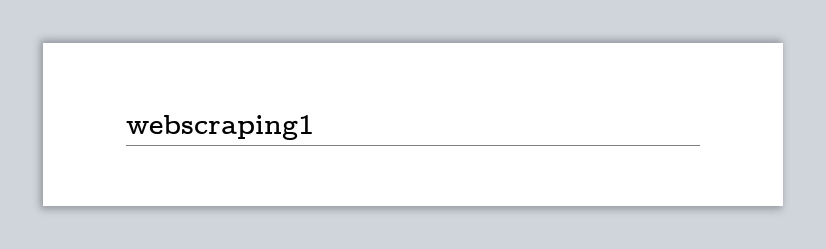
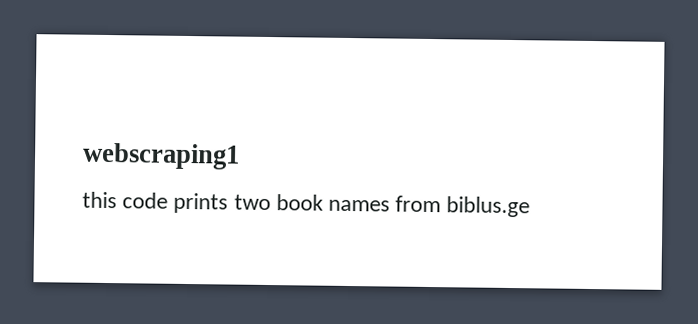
(314, 127) none -> [82,191,531,218] // this code prints two book names from biblus.ge

